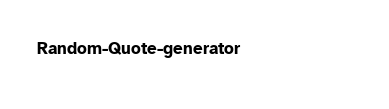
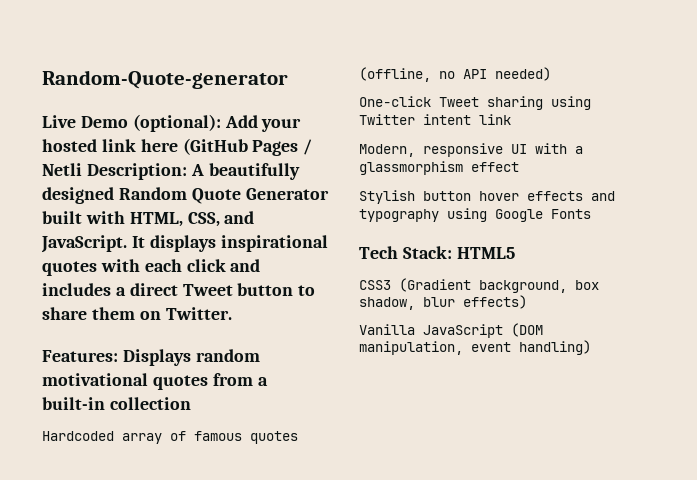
(241, 50) none -> [42,114,302,132] [42,138,313,156] [42,163,300,180] [42,187,329,204] [42,211,255,227] [41,235,328,253] [42,259,261,276] [42,283,316,296] [42,307,232,320] [42,349,260,366] [42,373,268,390] [42,397,191,410] [42,431,298,444] [359,67,551,82] [359,96,591,110] [359,114,511,125] [359,143,583,157] [359,161,519,175] [359,190,615,204] [359,208,591,222] [359,246,515,259] [359,278,599,293] [359,295,527,310] [359,323,543,338] [359,340,591,355] // Live Demo (optional): Add your hosted link here (GitHub Pages / Netli Description: A beautifully designed Random Quote Generator built with HTML, CSS, and JavaScript. It displays inspirational quotes with each click and includes a direct Tweet button to share them on Twitter. // Features: Displays random motivational quotes from a built-in collection // Hardcoded array of famous quotes (offline, no API needed) // One-click Tweet sharing using Twitter intent link // Modern, responsive UI with a glassmorphism effect // Stylish button hover effects and typography using Google Fonts // Tech Stack: HTML5 // CSS3 (Gradient background, box shadow, blur effects) // Vanilla JavaScript (DOM manipulation, event handling)

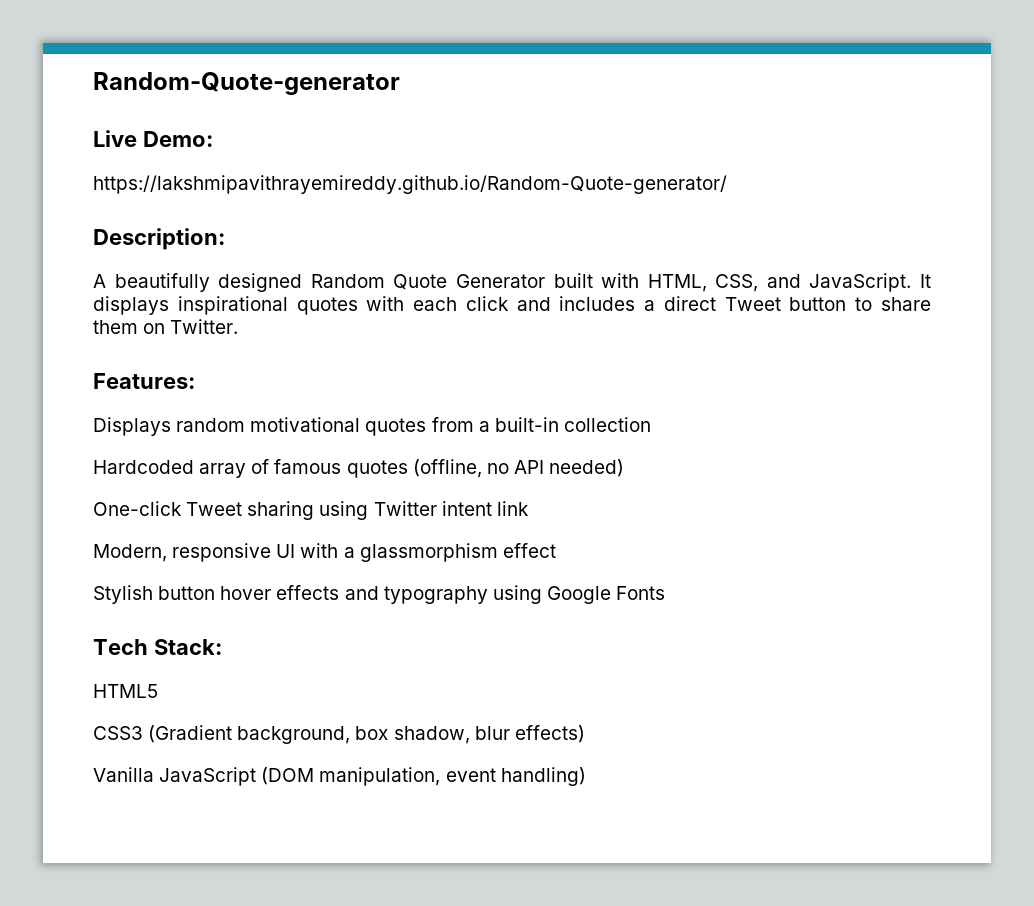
[80,114,302,132] [42,138,313,156] [42,163,82,176] Demo (optional): Add your hosted link here (GitHub Pages / Netli -> [142,131,213,147] [93,175,727,194] Demo: // https://lakshmipavithrayemireddy.github.io/Random-Quote-generator/ //
(187, 171) none -> (225, 239) //
(118, 356) none -> (195, 381) //
(452, 252) none -> (222, 647) //

